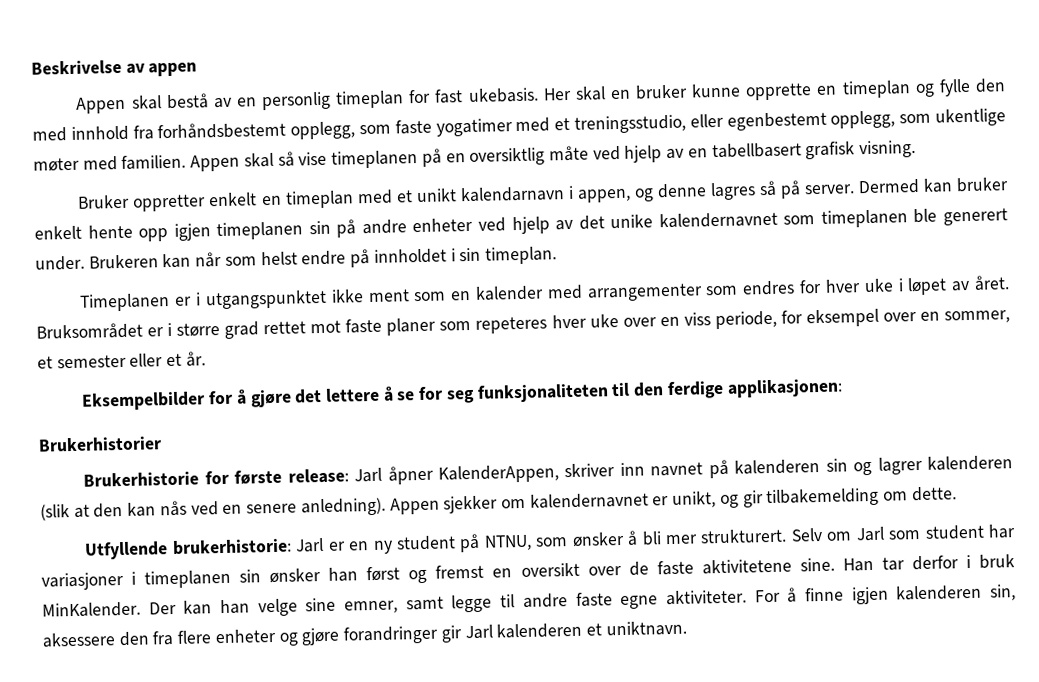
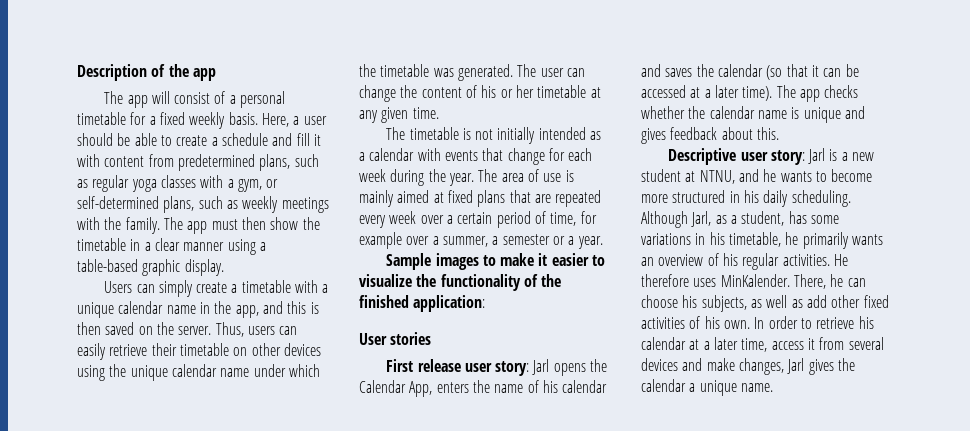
[31,59,198,77] [76,78,1007,114] [32,108,1006,142] [33,140,917,172] [77,177,1009,212] [34,208,1008,242] [35,246,557,271] [79,275,1010,312] [36,308,1010,340] [37,351,206,369] [81,378,843,411] [38,436,162,452] [83,455,1013,487] [40,486,957,521] [84,524,1017,560] [41,554,1015,591] [42,584,1017,618] [42,620,687,648] Beskrivelse av appen // Appen skal bestå av en personlig timeplan for fast ukebasis. Her skal en bruker kunne opprette en timeplan og fylle den med innhold fra forhåndsbestemt opplegg, som faste yogatimer med et treningsstudio, eller egenbestemt opplegg, som ukentlige møter med familien. Appen skal så vise timeplanen på en oversiktlig måte ved hjelp av en tabellbasert grafisk visning. // Bruker oppretter enkelt en timeplan med et unikt kalendarnavn i appen, og denne lagres så på server. Dermed kan bruker enkelt hente opp igjen timeplanen sin på andre enheter ved hjelp av det unike kalendernavnet som timeplanen ble generert under. Brukeren kan når som helst endre på innholdet i sin timeplan. // Timeplanen er i utgangspunktet ikke ment som en kalender med arrangementer som endres for hver uke i løpet av året. Bruksområdet er i større grad rettet mot faste planer som repeteres hver uke over en viss periode, for eksempel over en sommer, et semester eller et år. // Eksempelbilder for å gjøre det lettere å se for seg funksjonaliteten til den ferdige applikasjonen: // Brukerhistorier // Brukerhistorie for første release: Jarl åpner KalenderAppen, skriver inn navnet på kalenderen sin og lagrer kalenderen (slik at den kan nås ved en senere anledning). Appen sjekker om kalendernavnet er unikt, og gir tilbakemelding om dette. // Utfyllende brukerhistorie: Jarl er en ny student på NTNU, som ønsker å bli mer strukturert. Selv om Jarl som student har variasjoner i timeplanen sin ønsker han først og fremst en oversikt over de faste aktivitetene sine. Han tar derfor i bruk MinKalender. Der kan han velge sine emner, samt legge til andre faste egne aktiviteter. For å finne igjen kalenderen sin, aksessere den fra flere enheter og gjøre forandringer gir Jarl kalenderen et uniktnavn. -> [77,64,216,81] [104,91,286,108] [77,112,327,129] [77,133,321,146] [77,154,319,171] [77,175,279,192] [77,196,329,213] [77,217,320,234] [77,238,266,255] [77,259,224,276] [104,280,329,297] [77,301,319,318] [77,322,298,337] [77,343,321,360] [77,364,320,381] [359,64,585,81] [359,85,601,102] [359,107,439,123] [386,127,602,144] [359,148,593,165] [359,169,574,186] [359,190,602,207] [359,211,597,228] [359,232,603,249] [386,253,606,270] [359,274,562,291] [359,295,486,312] [359,332,432,345] [386,359,608,376] [359,380,608,397] [641,64,859,80] [641,85,859,102] [641,106,865,123] [641,127,779,144] [668,148,875,165] [641,169,873,184] [641,190,851,207] [641,211,839,228] [641,232,883,249] [641,253,848,270] [641,274,866,289] [641,295,889,312] [641,316,874,329] [641,337,884,352] [641,358,855,375] [641,379,773,396] Description of the app // The app will consist of a personal timetable for a fixed weekly basis. Here, a user should be able to create a schedule and fill it with content from predetermined plans, such as regular yoga classes with a gym, or self-determined plans, such as weekly meetings with the family. The app must then show the timetable in a clear manner using a table-based graphic display. // Users can simply create a timetable with a unique calendar name in the app, and this is then saved on the server. Thus, users can easily retrieve their timetable on other devices using the unique calendar name under which the timetable was generated. The user can change the content of his or her timetable at any given time. // The timetable is not initially intended as a calendar with events that change for each week during the year. The area of use is mainly aimed at fixed plans that are repeated every week over a certain period of time, for example over a summer, a semester or a year. // Sample images to make it easier to visualize the functionality of the finished application: // User stories // First release user story: Jarl opens the Calendar App, enters the name of his calendar and saves the calendar (so that it can be accessed at a later time). The app checks whether the calendar name is unique and gives feedback about this. // Descriptive user story: Jarl is a new student at NTNU, and he wants to become more structured in his daily scheduling. Although Jarl, as a student, has some variations in his timetable, he primarily wants an overview of his regular activities. He therefore uses MinKalender. There, he can choose his subjects, as well as add other fixed activities of his own. In order to retrieve his calendar at a later time, access it from several devices and make changes, Jarl gives the calendar a unique name.

